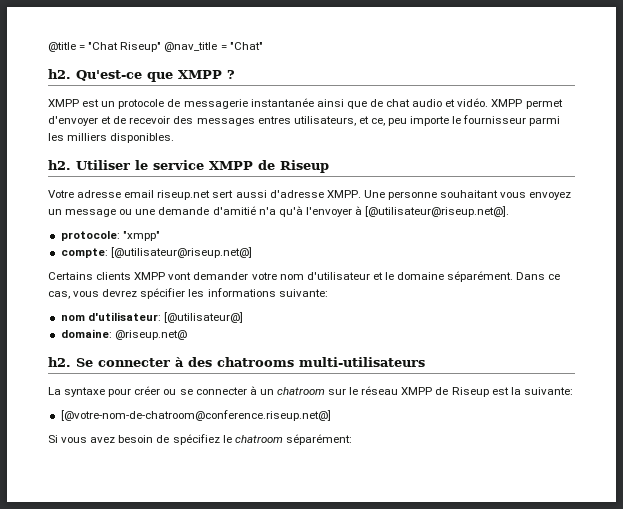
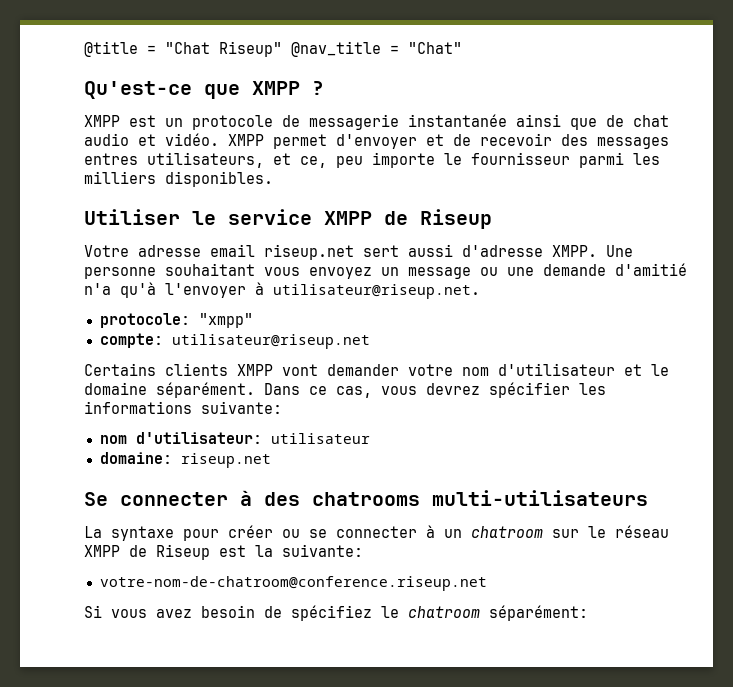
[48,69,71,79] h2. -> (462, 48) none
[48,160,71,170] h2. -> (273, 179) none
[365,206,510,217] [@utilisateur@riseup.net@]. -> [273,284,480,299] utilisateur@riseup.net.
[110,247,252,258] [@utilisateur@riseup.net@] -> [171,334,370,349] utilisateur@riseup.net
[163,312,243,323] [@utilisateur@] -> [270,433,370,444] utilisateur
[114,330,187,340] [48,357,71,367] @riseup.net@ // h2. -> [180,453,271,468] riseup.net //
[60,410,331,421] [@votre-nom-de-chatroom@conference.riseup.net@] -> [99,576,487,591] votre-nom-de-chatroom@conference.riseup.net

